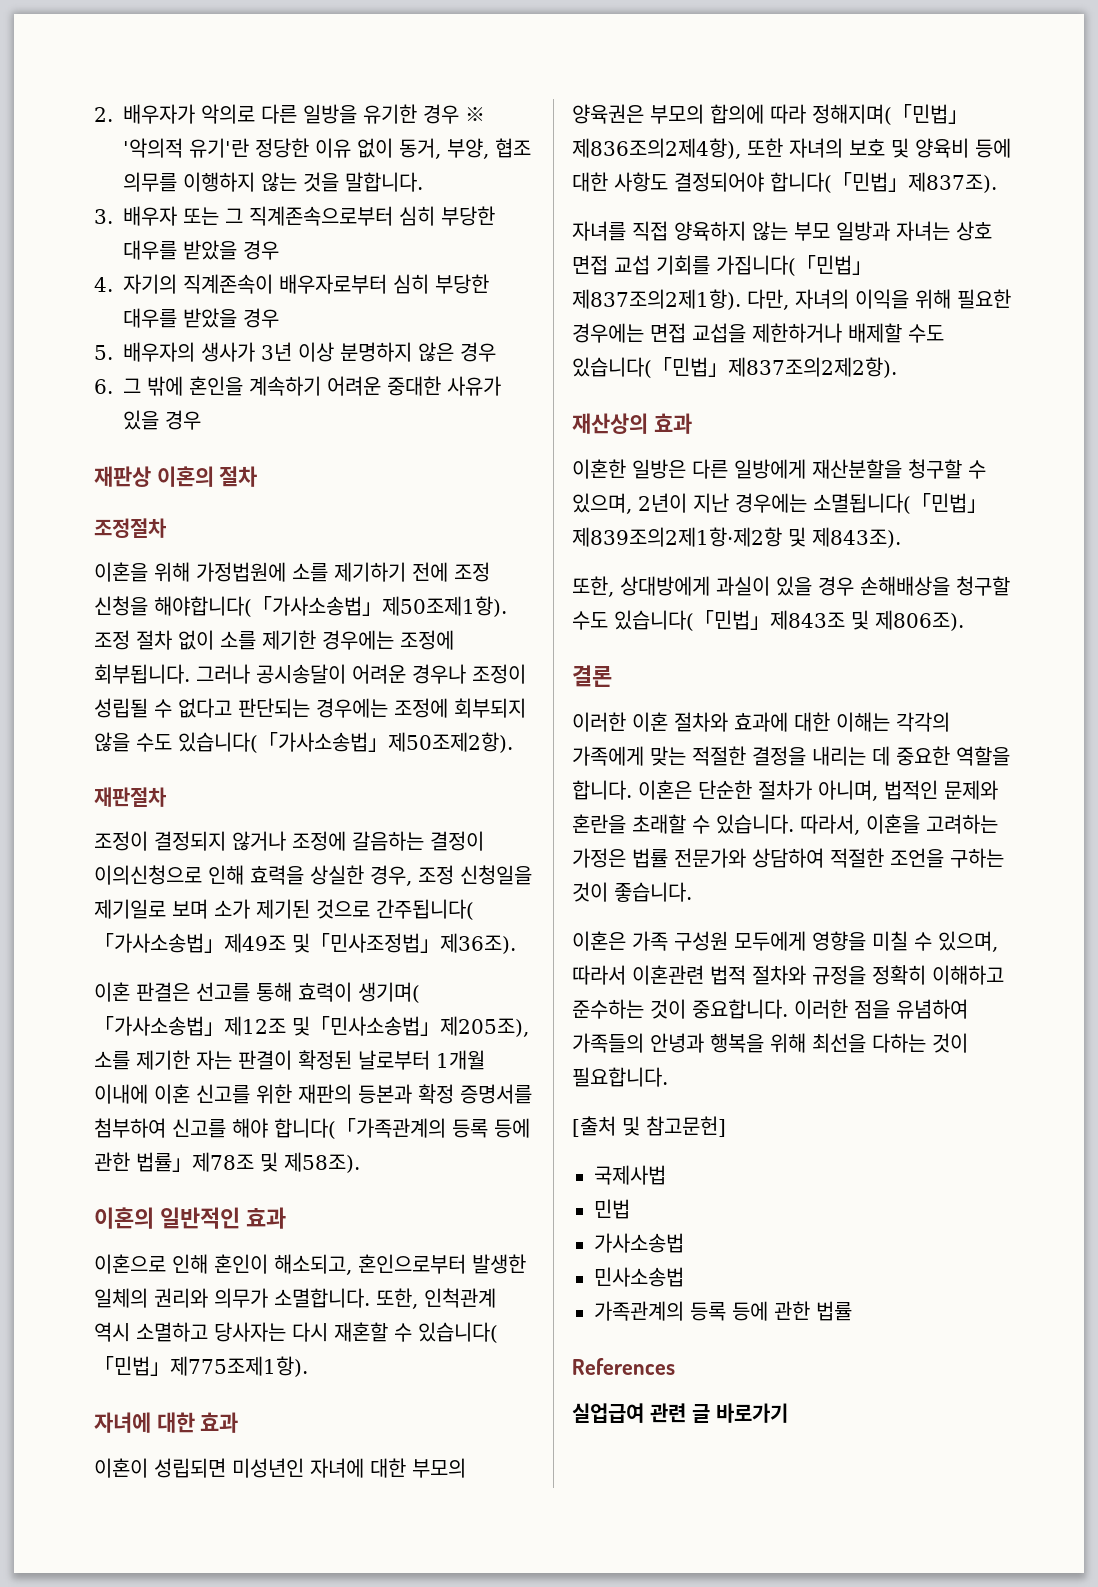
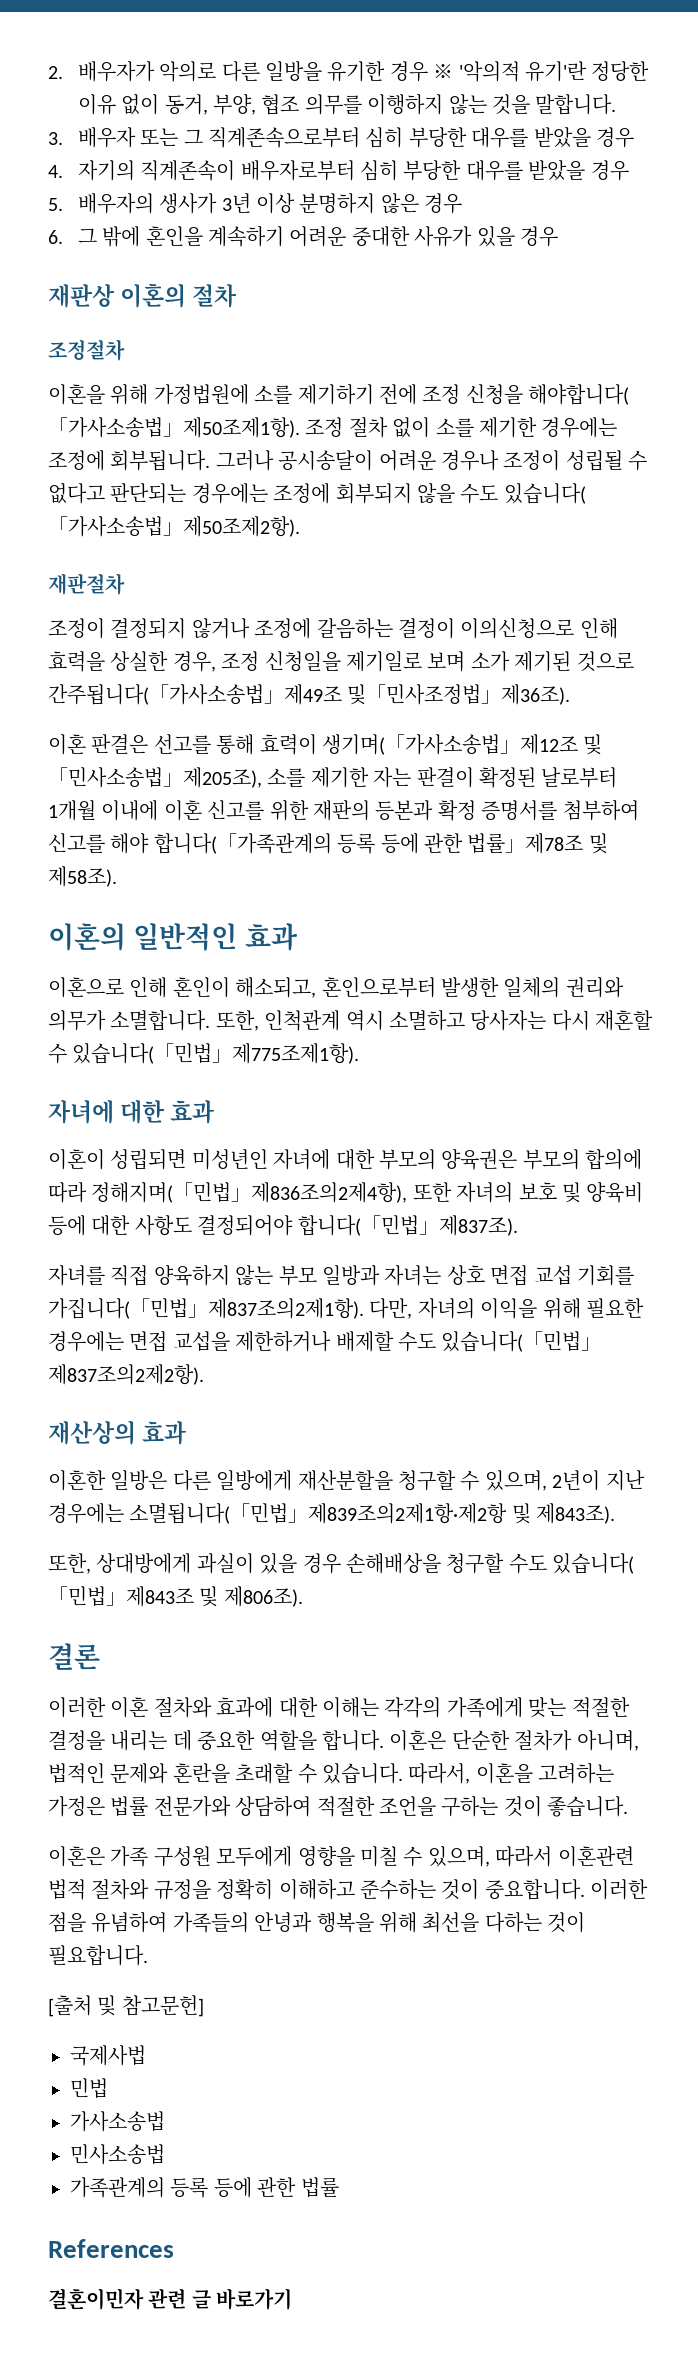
[572,1403,644,1423] 실업급여 -> [48,2288,144,2310] 결혼이민자

